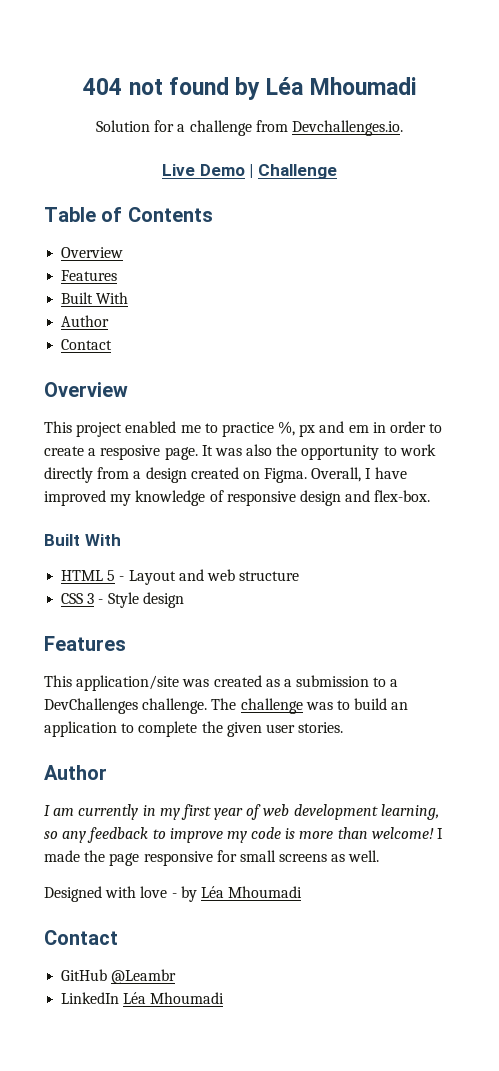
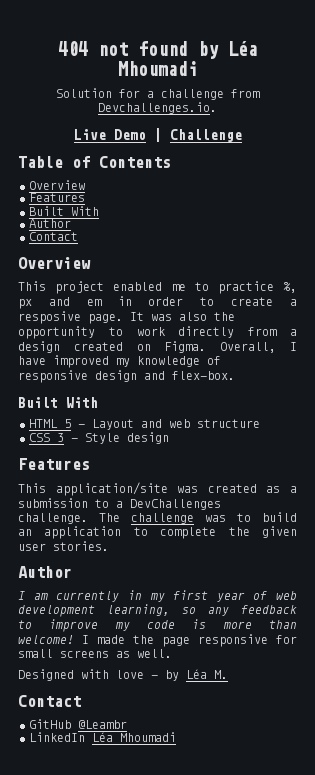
[228,886,303,898] Mhoumadi -> [214,670,228,679] M.

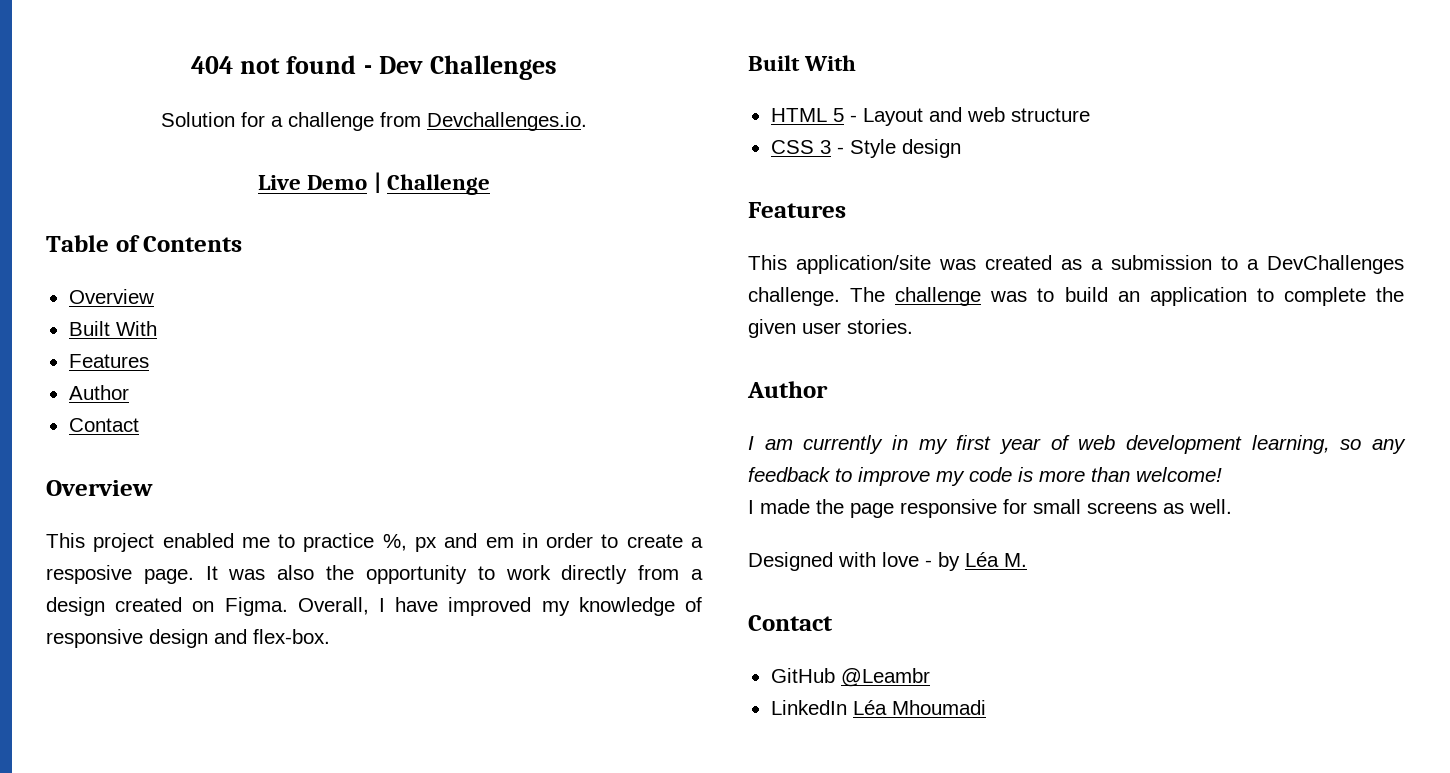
[197,41,258,59] [117,61,198,76] by Léa Mhoumadi -> [363,55,557,80] - Dev Challenges
[29,193,85,202] [29,206,99,216] // Features // Built With -> [68,321,157,336] [68,354,149,368] // Built With // Features
(74, 639) none -> (1222, 474) //

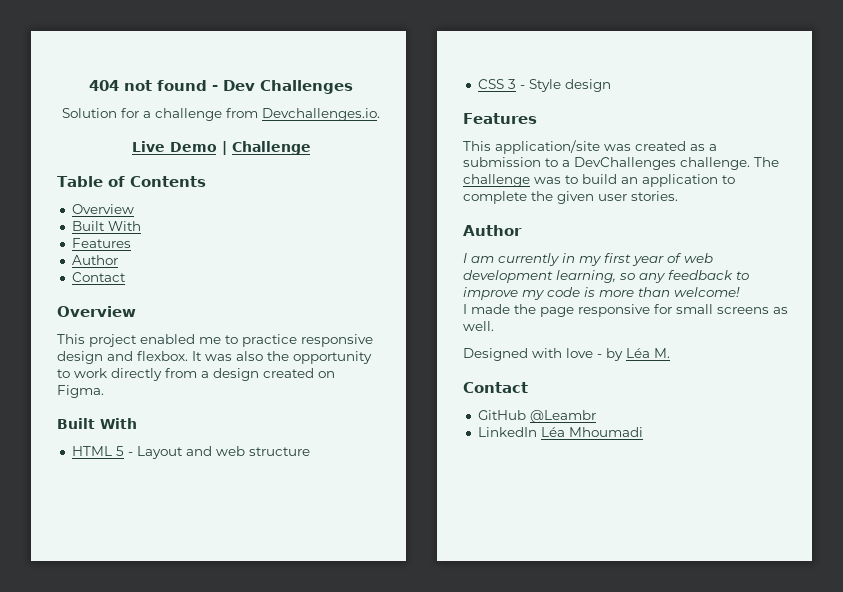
[382,533,704,552] [46,565,194,584] %, px and em in order to create a resposive page. -> [301,334,373,347] [57,351,188,364] responsive design and flexbox.
[297,597,702,616] [46,629,330,648] Overall, I have improved my knowledge of responsive design and flex-box. -> (104, 391) none

